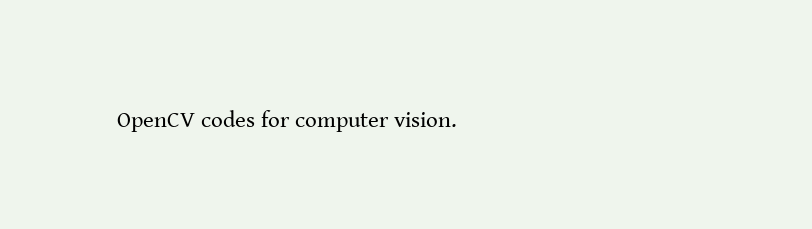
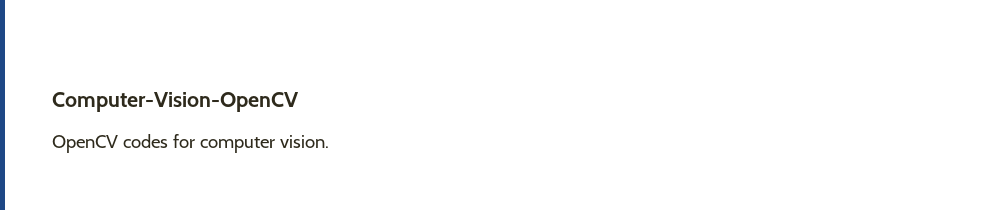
(117, 122) none -> [52,92,299,112] Computer-Vision-OpenCV //

